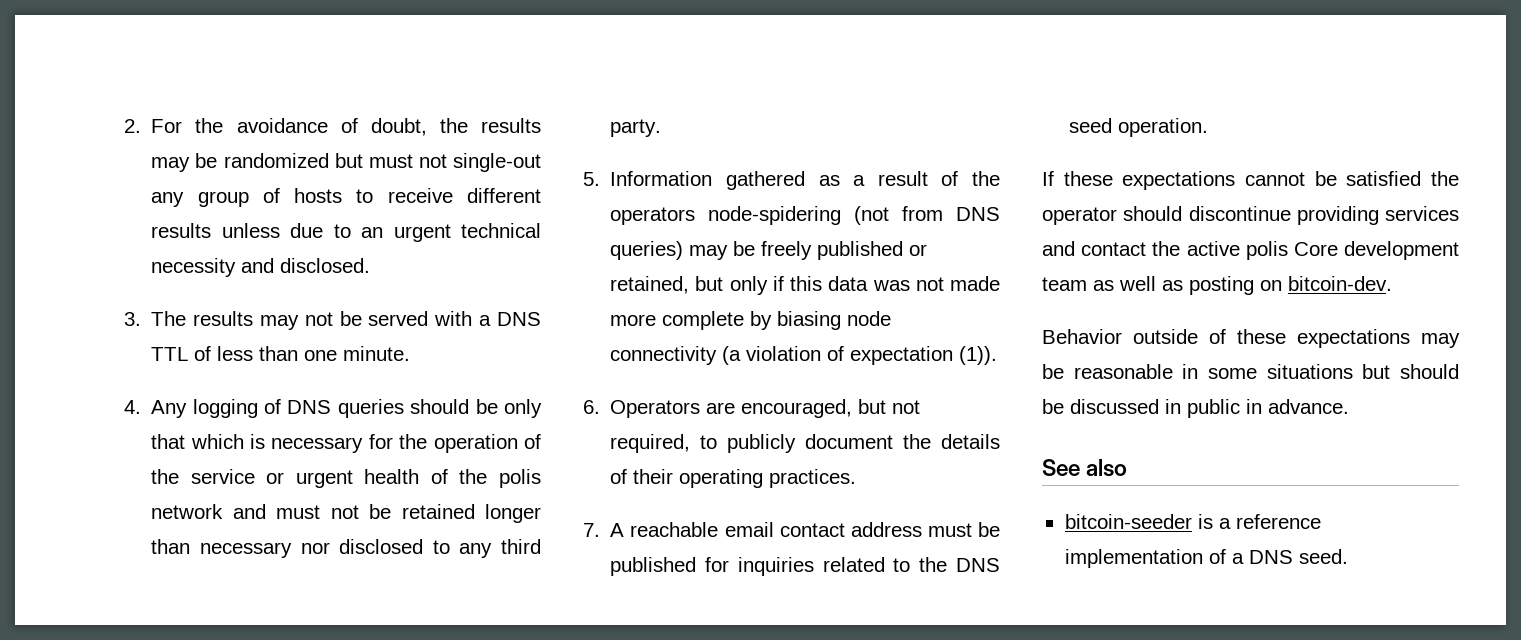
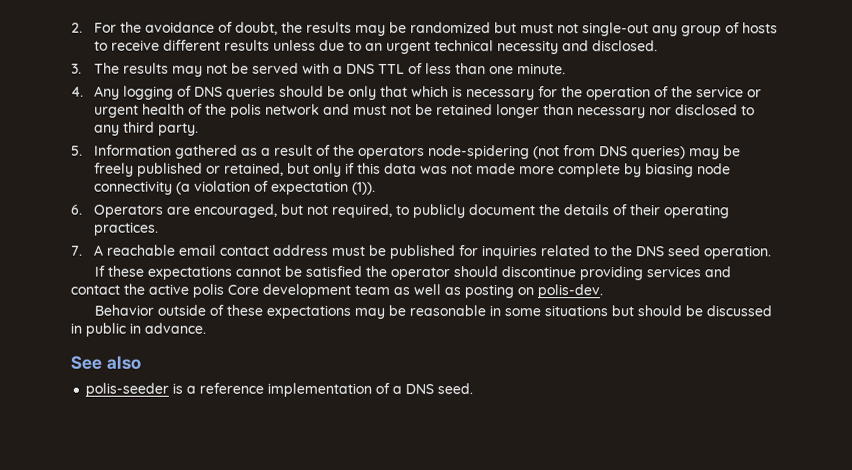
[1288,276,1392,291] bitcoin-dev. -> [537,284,603,299] polis-dev.
[1064,514,1192,529] bitcoin-seeder -> [85,382,170,397] polis-seeder

